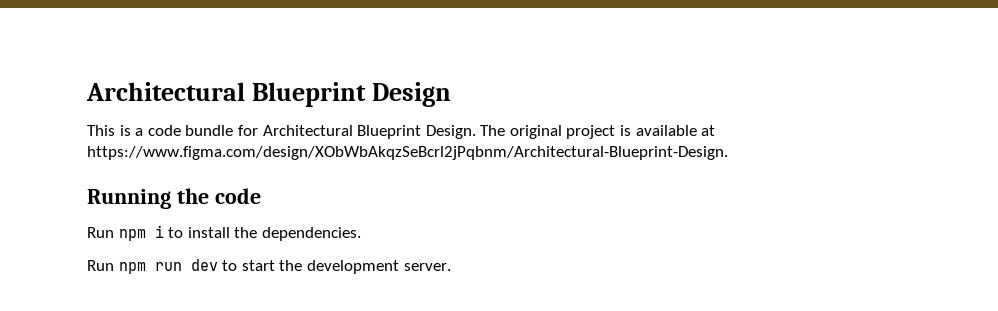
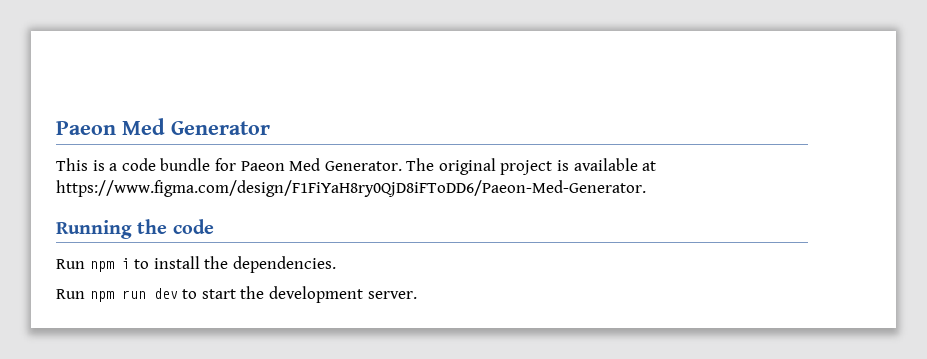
[86,82,451,107] Architectural Blueprint Design -> [56,118,270,135] Paeon Med Generator
[262,125,476,139] Architectural Blueprint Design. -> [240,158,402,171] Paeon Med Generator.
[87,146,728,160] https://www.figma.com/design/XObWbAkqzSeBcrl2jPqbnm/Architectural-Blueprint-Design. -> [56,180,646,197] https://www.figma.com/design/F1FiYaH8ry0QjD8iFToDD6/Paeon-Med-Generator.

